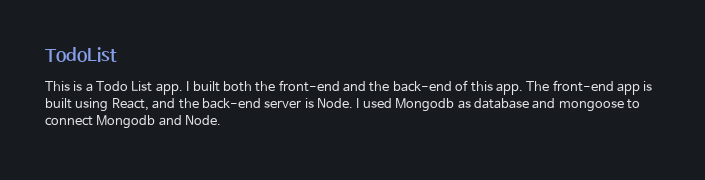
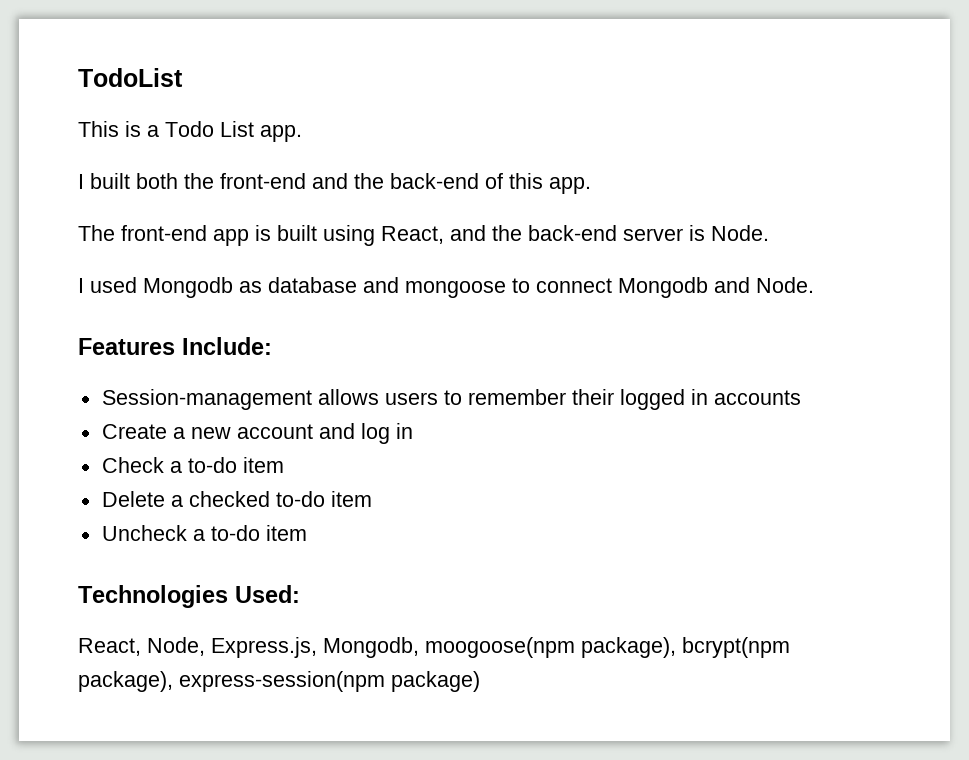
(183, 89) none -> (302, 133) //
(523, 89) none -> (591, 185) //
(353, 103) none -> (769, 233) //
(222, 120) none -> [78,337,272,355] [101,389,801,410] [101,423,413,444] [101,457,284,473] [101,491,372,507] [101,525,307,541] [78,585,300,608] [78,637,790,658] [78,671,480,692] // Features Include: // Session-management allows users to remember their logged in accounts // Create a new account and log in // Check a to-do item // Delete a checked to-do item // Uncheck a to-do item // Technologies Used: // React, Node, Express.js, Mongodb, moogoose(npm package), bcrypt(npm package), express-session(npm package)

